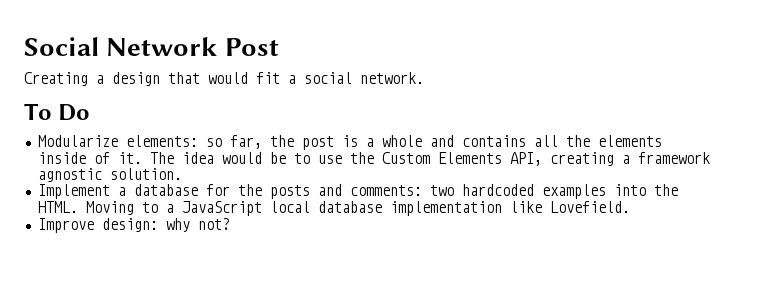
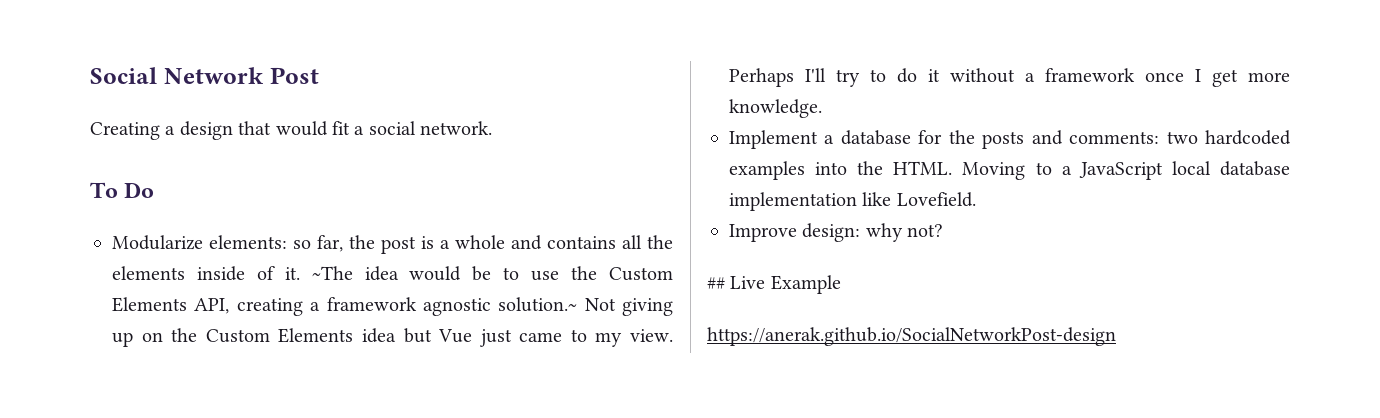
[149,152,174,164] The -> [311,266,353,280] ~The
[109,168,182,180] solution. -> [498,297,673,316] [112,328,673,347] [729,68,1290,87] [729,99,822,118] solution.~ Not giving up on the Custom Elements idea but Vue just came to my view. Perhaps I'll try to do it without a framework once I get more knowledge.
(230, 224) none -> [707,275,841,294] [707,327,1116,346] // ## Live Example // https://anerak.github.io/SocialNetworkPost-design

